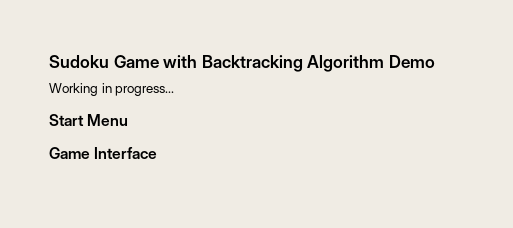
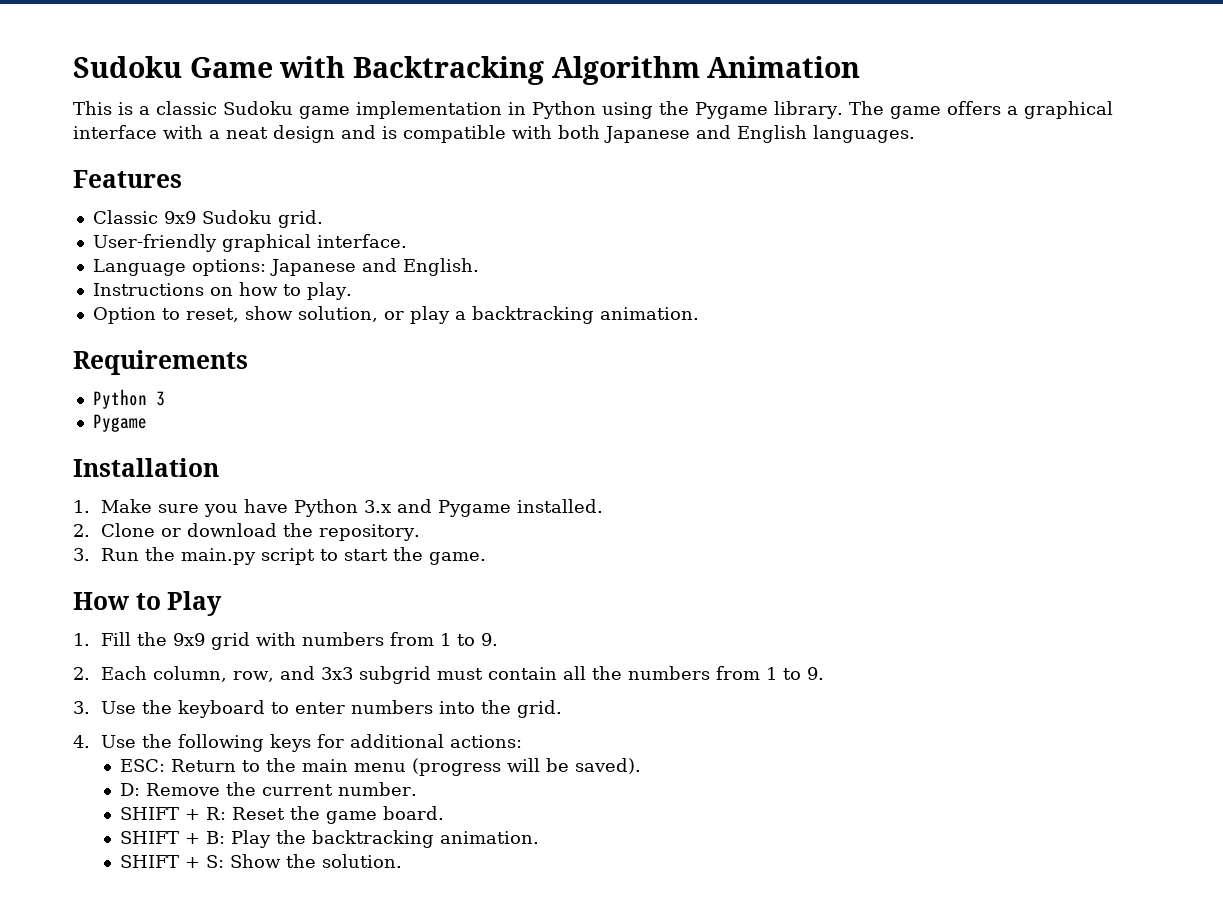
[388,55,435,68] [49,83,175,96] [49,114,129,126] [49,147,158,159] Demo // Working in progress... // Start Menu // Game Interface -> [707,56,861,78] [73,101,1113,119] [73,125,915,143] [73,170,182,188] [92,210,323,228] [92,234,407,252] [92,258,479,276] [92,282,352,300] [92,306,699,324] [73,350,248,375] [92,389,165,409] [92,414,147,432] [73,458,219,477] [73,499,603,517] [73,523,420,541] [73,547,486,565] [73,591,223,616] [73,632,498,650] [73,666,824,684] [73,700,562,718] [73,734,522,752] [120,758,642,776] [120,782,418,796] [120,806,445,824] [120,830,540,848] [120,854,403,868] Animation // This is a classic Sudoku game implementation in Python using the Pygame library. The game offers a graphical interface with a neat design and is compatible with both Japanese and English languages. // Features // Classic 9x9 Sudoku grid. // User-friendly graphical interface. // Language options: Japanese and English. // Instructions on how to play. // Option to reset, show solution, or play a backtracking animation. // Requirements // Python 3 // Pygame // Installation // 1. Make sure you have Python 3.x and Pygame installed. // 2. Clone or download the repository. // 3. Run the main.py script to start the game. // How to Play // 1. Fill the 9x9 grid with numbers from 1 to 9. // 2. Each column, row, and 3x3 subgrid must contain all the numbers from 1 to 9. // 3. Use the keyboard to enter numbers into the grid. // 4. Use the following keys for additional actions: // ESC: Return to the main menu (progress will be saved). // D: Remove the current number. // SHIFT + R: Reset the game board. // SHIFT + B: Play the backtracking animation. // SHIFT + S: Show the solution.

